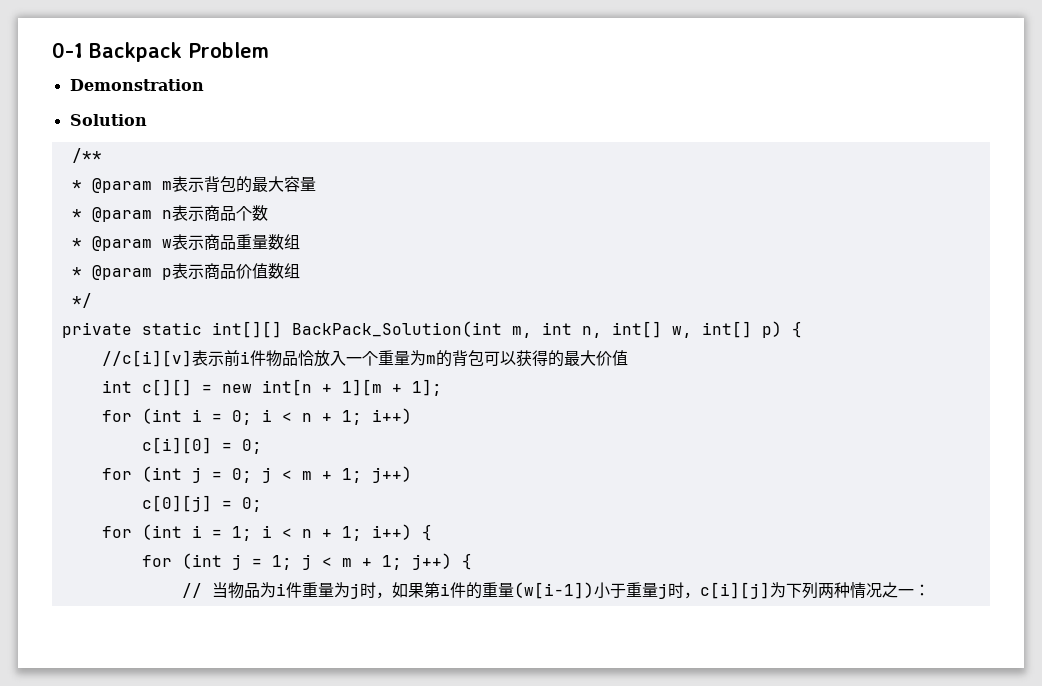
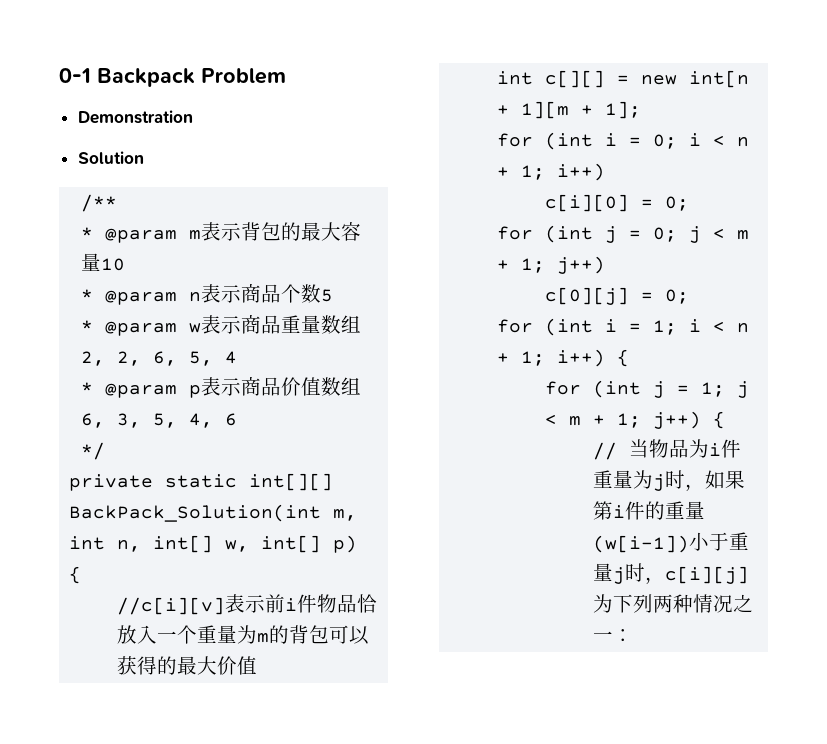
(316, 184) none -> [101,258,126,271] 10
(268, 213) none -> [321,289,334,302] 5
(300, 242) none -> [81,351,238,366] 2, 2, 6, 5, 4
(300, 271) none -> [81,413,238,428] 6, 3, 5, 4, 6

